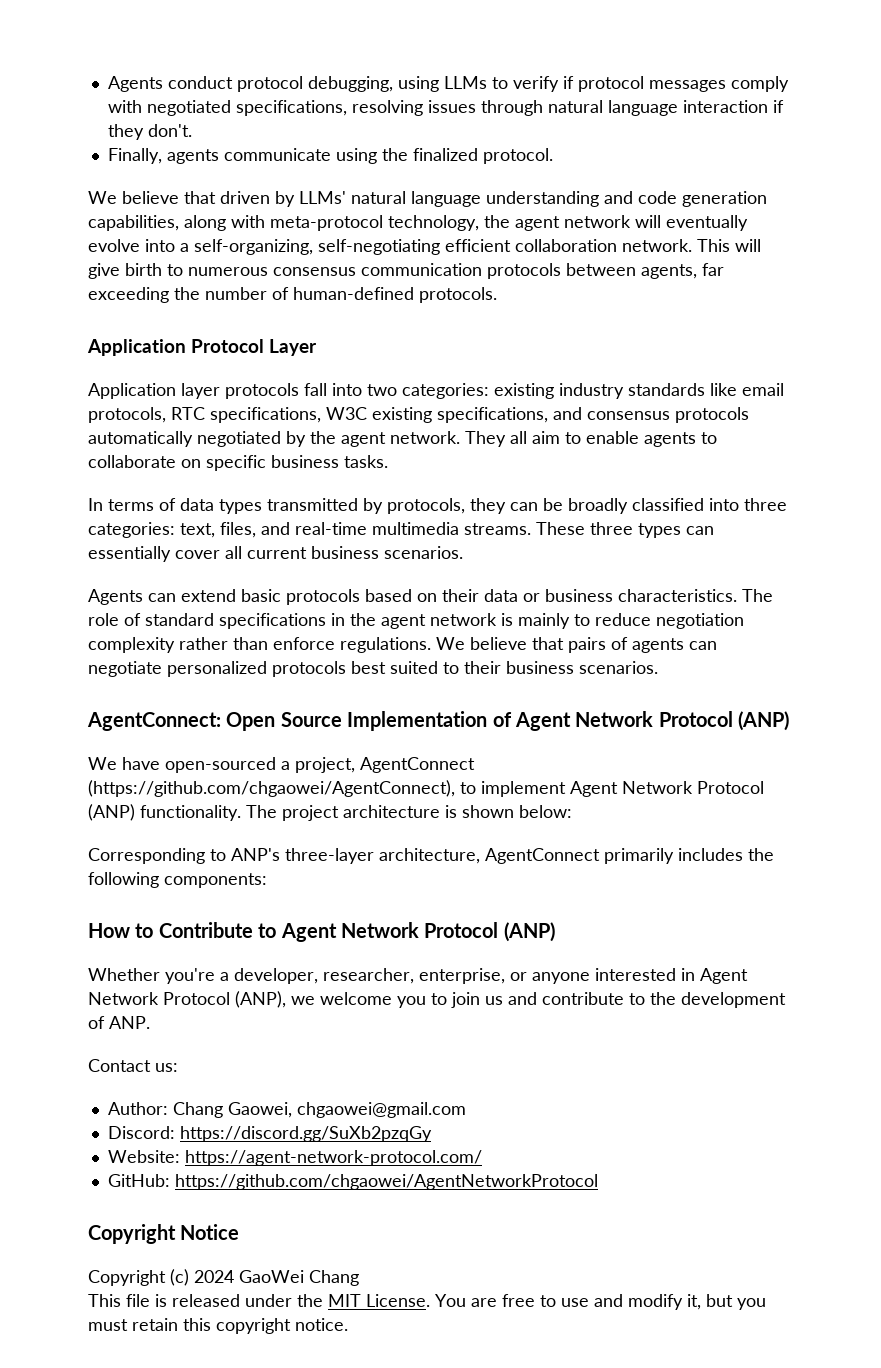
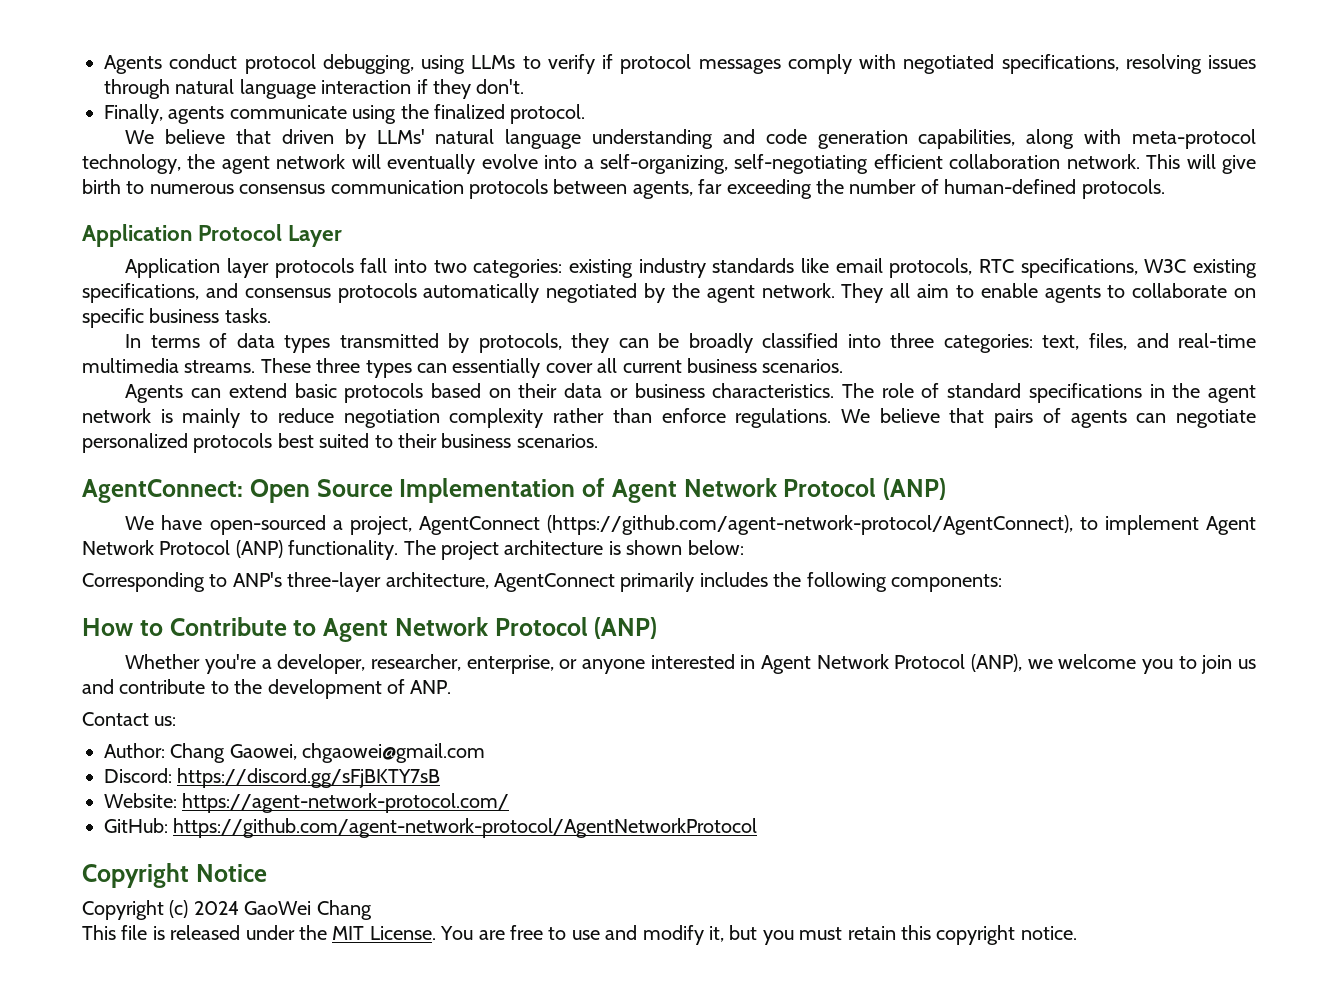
[88,780,455,797] (https://github.com/chgaowei/AgentConnect), -> [546,515,1073,535] (https://github.com/agent-network-protocol/AgentConnect),
[179,1126,432,1142] https://discord.gg/SuXb2pzqGy -> [177,768,441,788] https://discord.gg/sFjBKTY7sB
[174,1174,598,1190] https://github.com/chgaowei/AgentNetworkProtocol -> [173,818,758,838] https://github.com/agent-network-protocol/AgentNetworkProtocol

